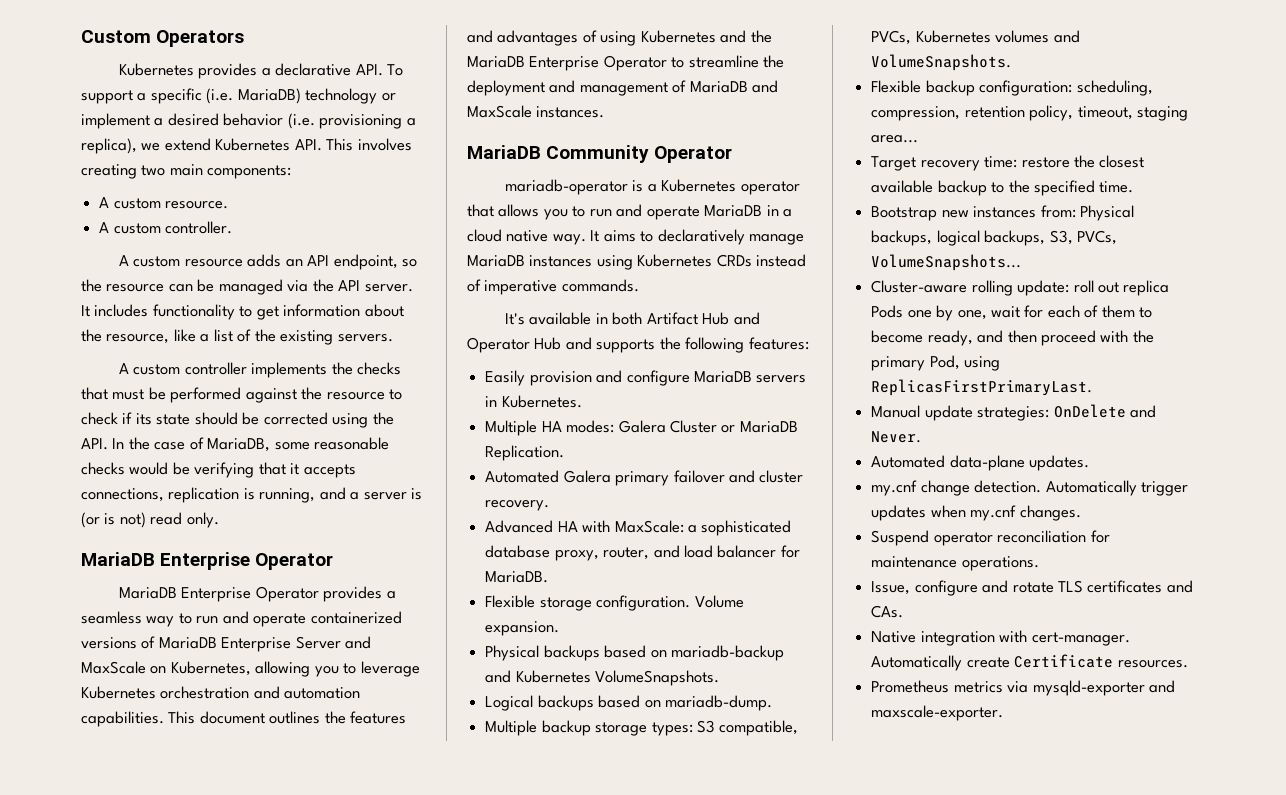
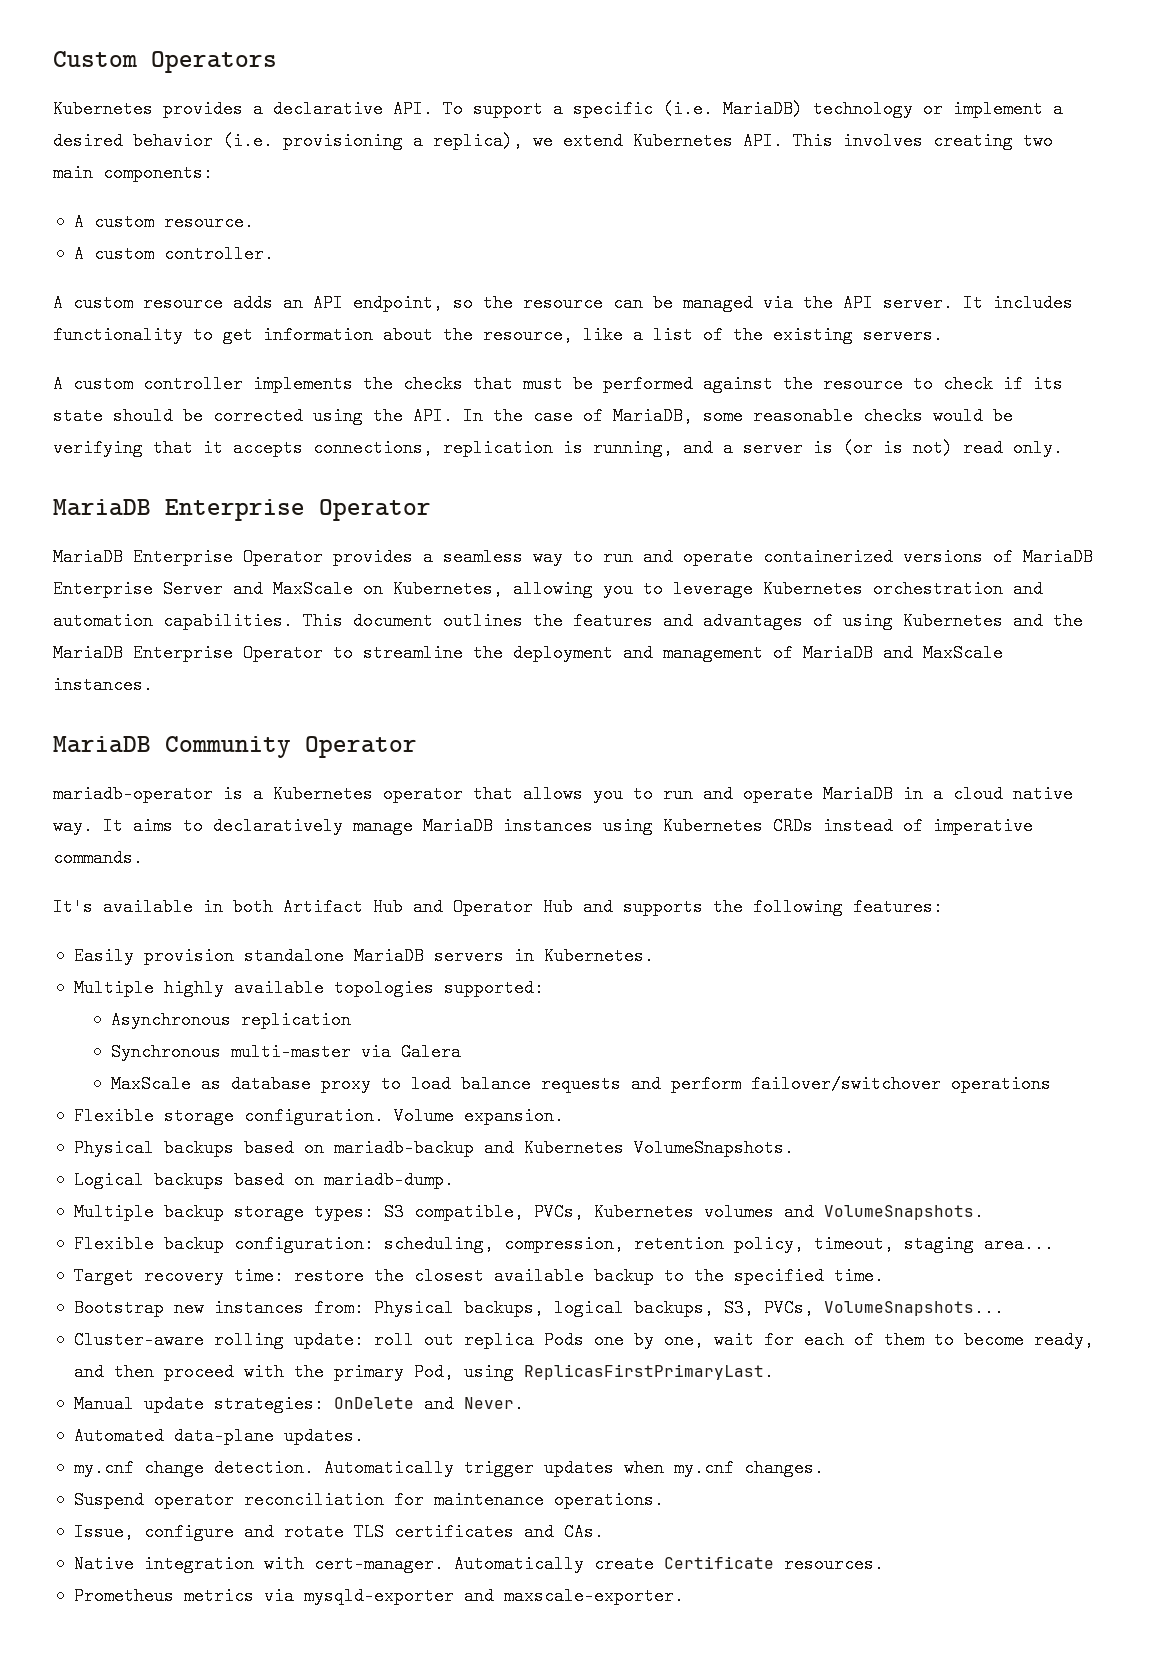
[596,370,690,386] and configure -> [243,947,344,965] standalone
[541,420,798,433] [485,445,565,461] [485,470,804,486] [485,500,550,511] [485,520,792,536] [485,545,800,561] [485,571,549,583] HA modes: Galera Cluster or MariaDB Replication. // Automated Galera primary failover and cluster recovery. // Advanced HA with MaxScale: a sophisticated database proxy, router, and load balancer for MariaDB. -> [163,979,544,997] [110,1011,351,1029] [110,1043,461,1061] [110,1075,1051,1093] highly available topologies supported: // Asynchronous replication // Synchronous multi-master via Galera // MaxScale as database proxy to load balance requests and perform failover/switchover operations

